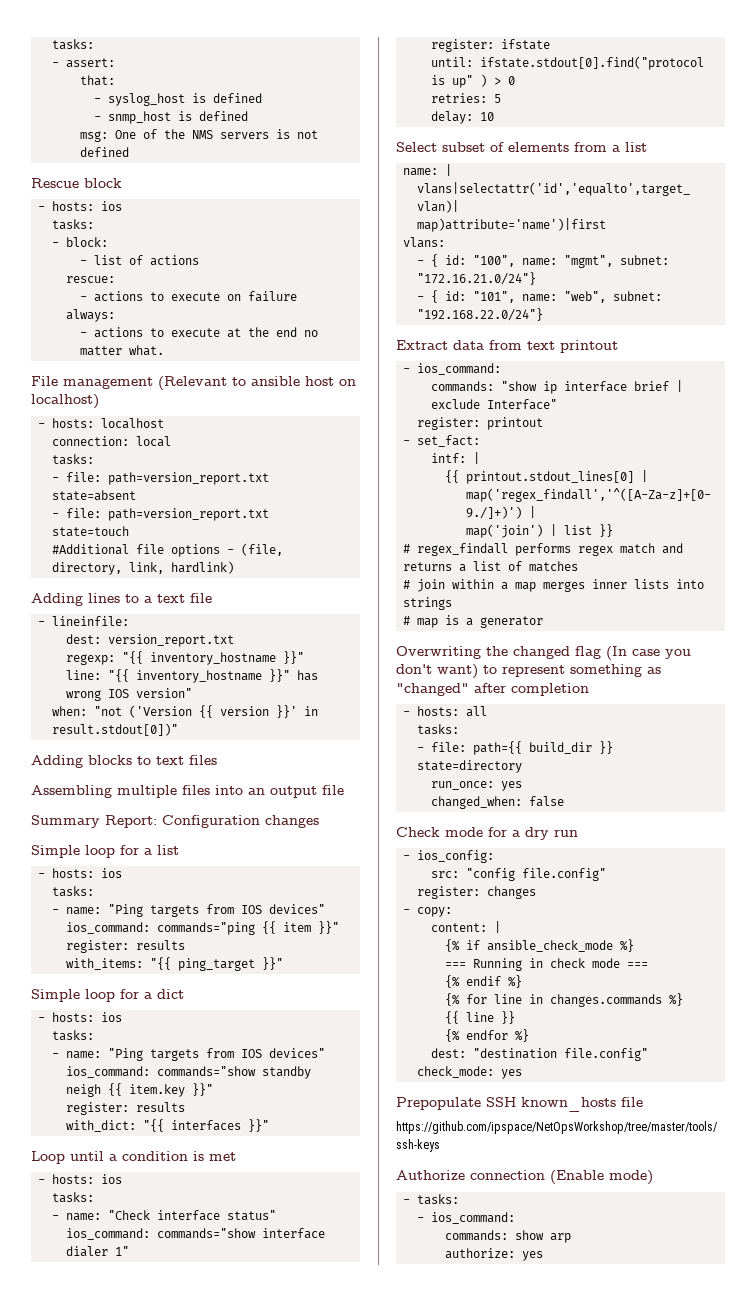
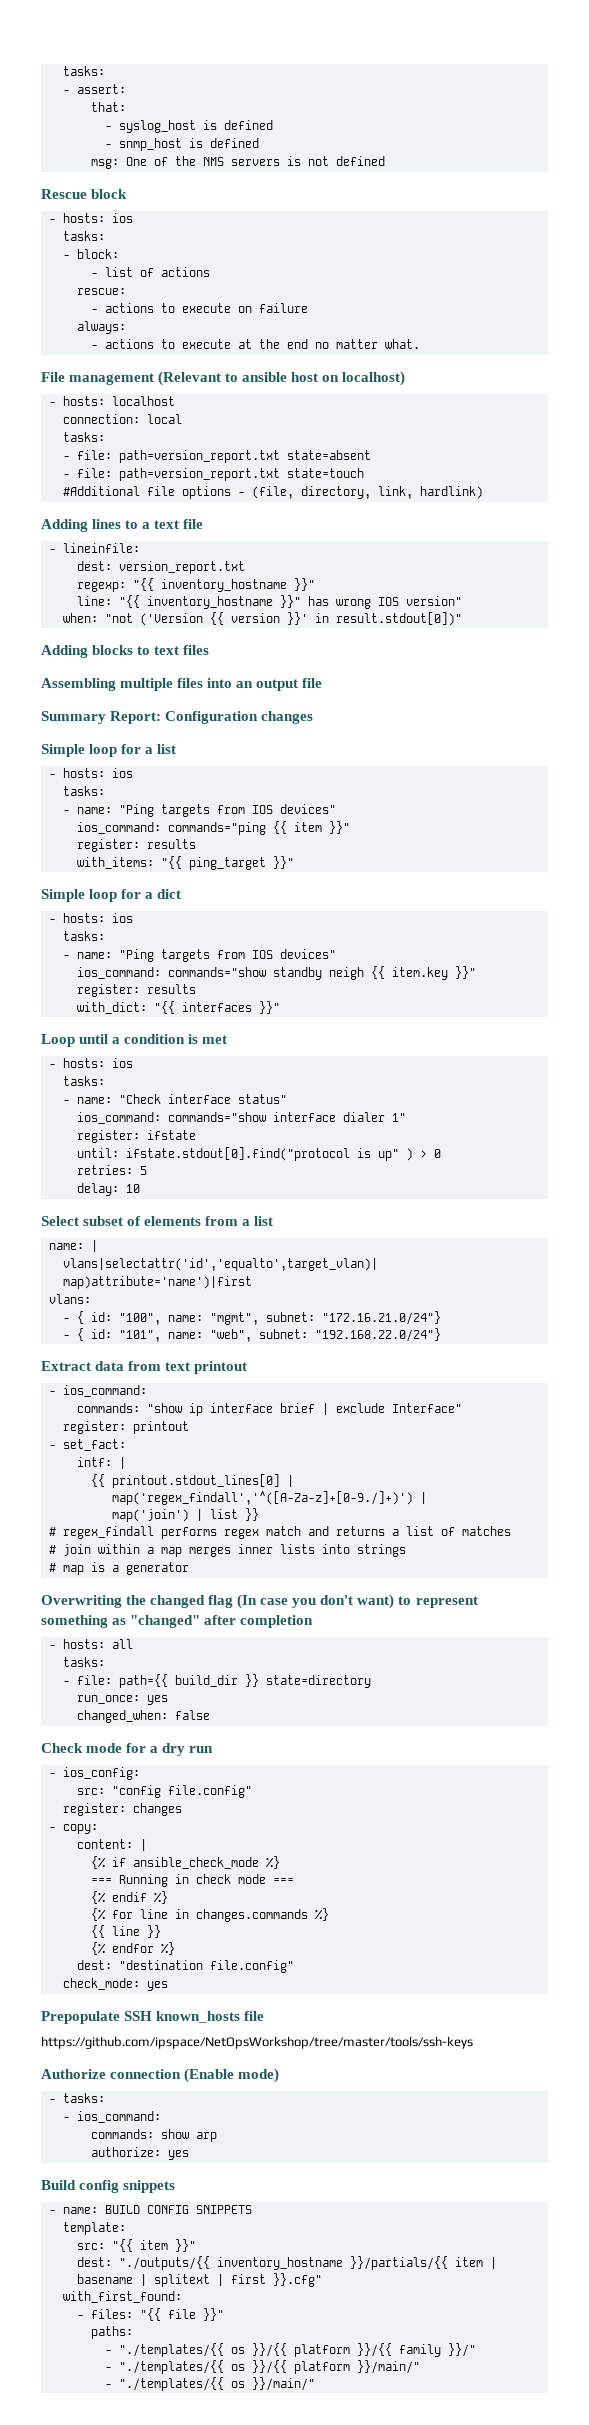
(544, 1256) none -> [41,2180,176,2193] [48,2205,252,2214] [62,2222,126,2235] [76,2239,196,2252] [76,2256,497,2270] [76,2273,322,2287] [62,2291,182,2303] [76,2308,224,2321] [90,2326,133,2339] [104,2343,476,2357] [104,2360,420,2374] [104,2377,315,2391] // Build config snippets // - name: BUILD CONFIG SNIPPETS // template: // src: "{{ item }}" // dest: "./outputs/{{ inventory_hostname }}/partials/{{ item | basename | splitext | first }}.cfg" // with_first_found: // - files: "{{ file }}" // paths: // - "./templates/{{ os }}/{{ platform }}/{{ family }}/" // - "./templates/{{ os }}/{{ platform }}/main/" // - "./templates/{{ os }}/main/"

